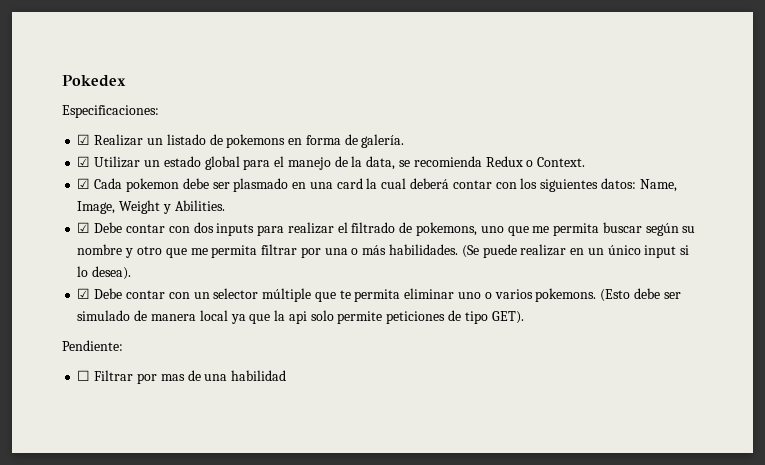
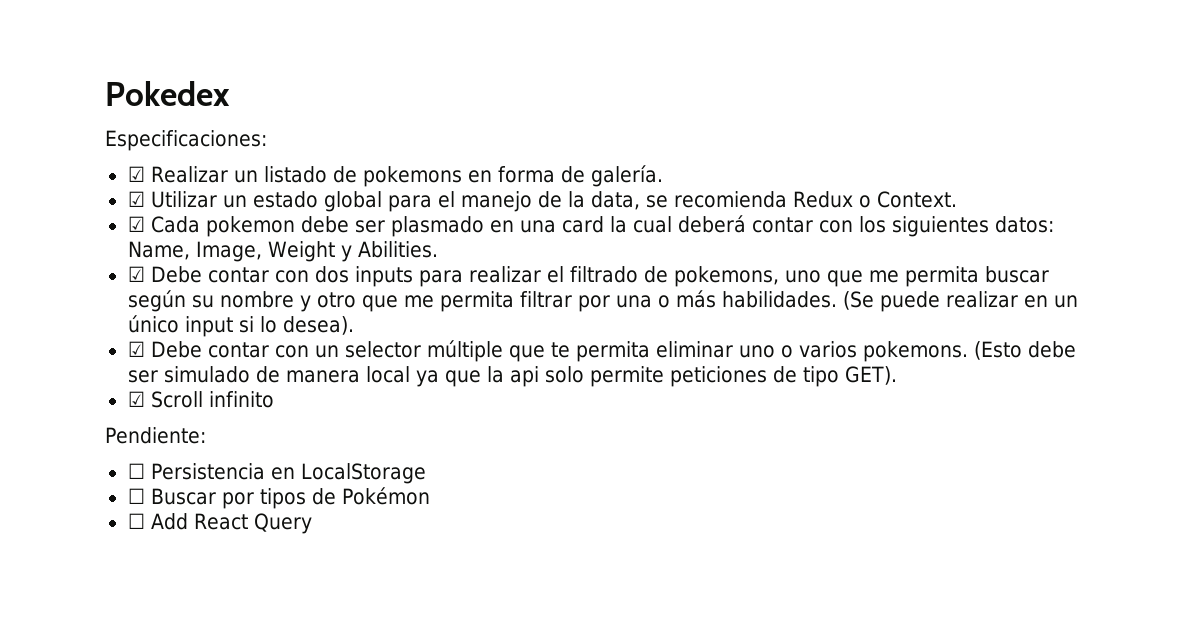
(524, 317) none -> [127,391,274,408] // ☑ Scroll infinito
[94,370,287,384] Filtrar por mas de una habilidad -> [150,463,426,484] [127,487,430,509] [127,513,312,534] Persistencia en LocalStorage // ☐ Buscar por tipos de Pokémon // ☐ Add React Query

